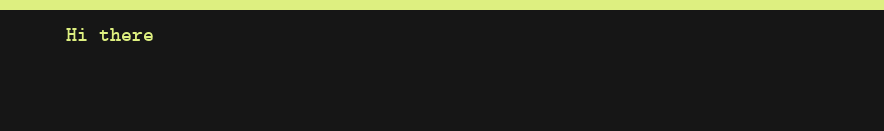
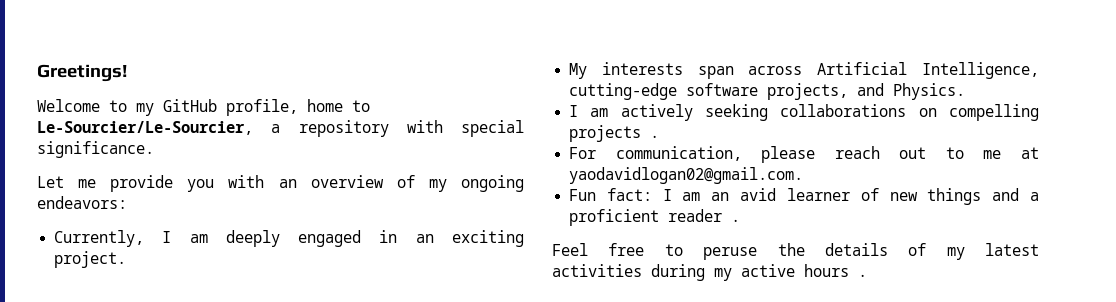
[66,28,154,41] Hi there -> [37,64,127,82] [37,99,370,116] [37,120,524,137] [37,141,154,158] [37,175,524,192] [37,196,127,209] [54,230,524,247] [54,251,127,268] [569,62,1039,79] [569,83,966,100] [569,104,1039,121] [569,125,660,142] [569,146,1039,163] [569,167,804,184] [569,188,1039,205] [569,209,741,226] [552,243,1039,260] [552,264,867,281] Greetings! // Welcome to my GitHub profile, home to Le-Sourcier/Le-Sourcier, a repository with special significance. // Let me provide you with an overview of my ongoing endeavors: // Currently, I am deeply engaged in an exciting project. // My interests span across Artificial Intelligence, cutting-edge software projects, and Physics. // I am actively seeking collaborations on compelling projects . // For communication, please reach out to me at yaodavidlogan02@gmail.com. // Fun fact: I am an avid learner of new things and a proficient reader . // Feel free to peruse the details of my latest activities during my active hours .

